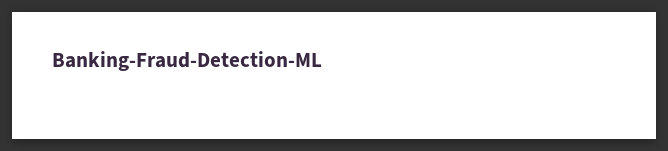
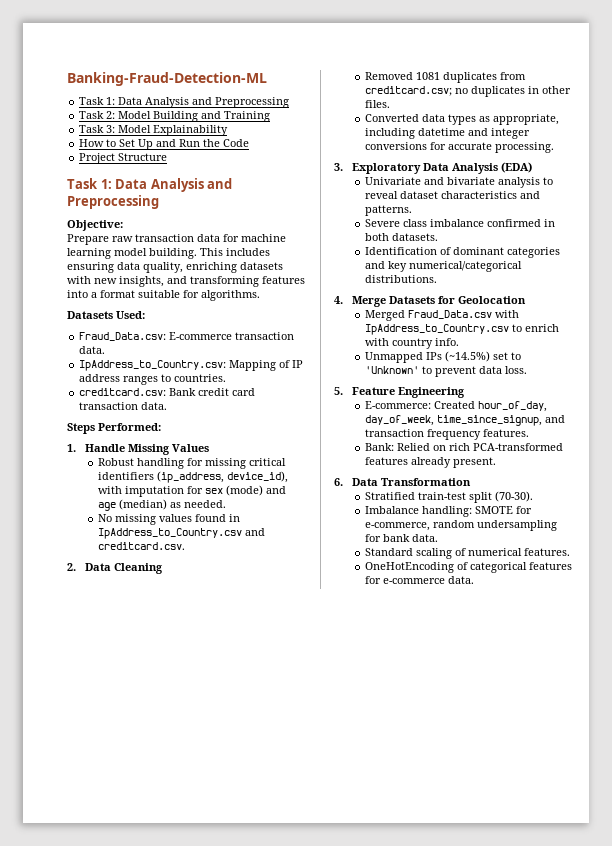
(322, 61) none -> [79,97,290,108] [79,111,271,122] [79,125,229,136] [79,139,250,150] [79,153,168,164] [67,178,233,192] [67,195,159,209] [67,220,123,231] [67,234,286,245] [67,248,270,259] [67,262,283,273] [67,276,305,287] [67,290,260,301] [67,311,145,319] [79,332,295,341] [79,346,106,354] [79,360,304,371] [79,374,227,385] [79,388,256,396] [79,402,168,410] [67,423,161,434] [67,444,210,455] [97,458,286,469] [97,471,288,483] [97,485,286,497] [97,499,226,511] [97,514,240,525] [97,528,265,539] [97,542,185,550] [67,563,164,574] [364,72,526,83] [364,86,571,97] [364,100,390,108] [364,114,559,125] [364,128,530,139] [364,142,554,153] [334,162,533,174] [364,177,553,188] [364,191,540,199] [364,205,412,216] [364,219,555,227] [364,233,438,241] [364,247,560,258] [364,261,522,272] [364,275,437,283] [334,296,527,307] [364,310,519,321] [364,324,559,335] [364,338,459,349] [364,351,521,363] [364,366,527,377] [334,387,466,398] [364,401,547,412] [364,415,565,426] [364,429,529,440] [364,443,563,451] [364,457,496,468] [334,478,472,486] [364,491,533,503] [364,506,532,517] [364,520,557,531] [364,534,438,542] [364,548,570,559] [364,562,572,573] [364,576,474,584] // Task 1: Data Analysis and Preprocessing // Task 2: Model Building and Training // Task 3: Model Explainability // How to Set Up and Run the Code // Project Structure // Task 1: Data Analysis and Preprocessing // Objective: // Prepare raw transaction data for machine learning model building. This includes ensuring data quality, enriching datasets with new insights, and transforming features into a format suitable for algorithms. // Datasets Used: // Fraud_Data.csv: E-commerce transaction data. // IpAddress_to_Country.csv: Mapping of IP address ranges to countries. // creditcard.csv: Bank credit card transaction data. // Steps Performed: // 1. Handle Missing Values // Robust handling for missing critical identifiers (ip_address, device_id), with imputation for sex (mode) and age (median) as needed. // No missing values found in IpAddress_to_Country.csv and creditcard.csv. // 2. Data Cleaning // Removed 1081 duplicates from creditcard.csv; no duplicates in other files. // Converted data types as appropriate, including datetime and integer conversions for accurate processing. // 3. Exploratory Data Analysis (EDA) // Univariate and bivariate analysis to reveal dataset characteristics and patterns. // Severe class imbalance confirmed in both datasets. // Identification of dominant categories and key numerical/categorical distributions. // 4. Merge Datasets for Geolocation // Merged Fraud_Data.csv with IpAddress_to_Country.csv to enrich with country info. // Unmapped IPs (~14.5%) set to 'Unknown' to prevent data loss. // 5. Feature Engineering // E-commerce: Created hour_of_day, day_of_week, time_since_signup, and transaction frequency features. // Bank: Relied on rich PCA-transformed features already present. // 6. Data Transformation // Stratified train-test split (70-30). // Imbalance handling: SMOTE for e-commerce, random undersampling for bank data. // Standard scaling of numerical features. // OneHotEncoding of categorical features for e-commerce data.

